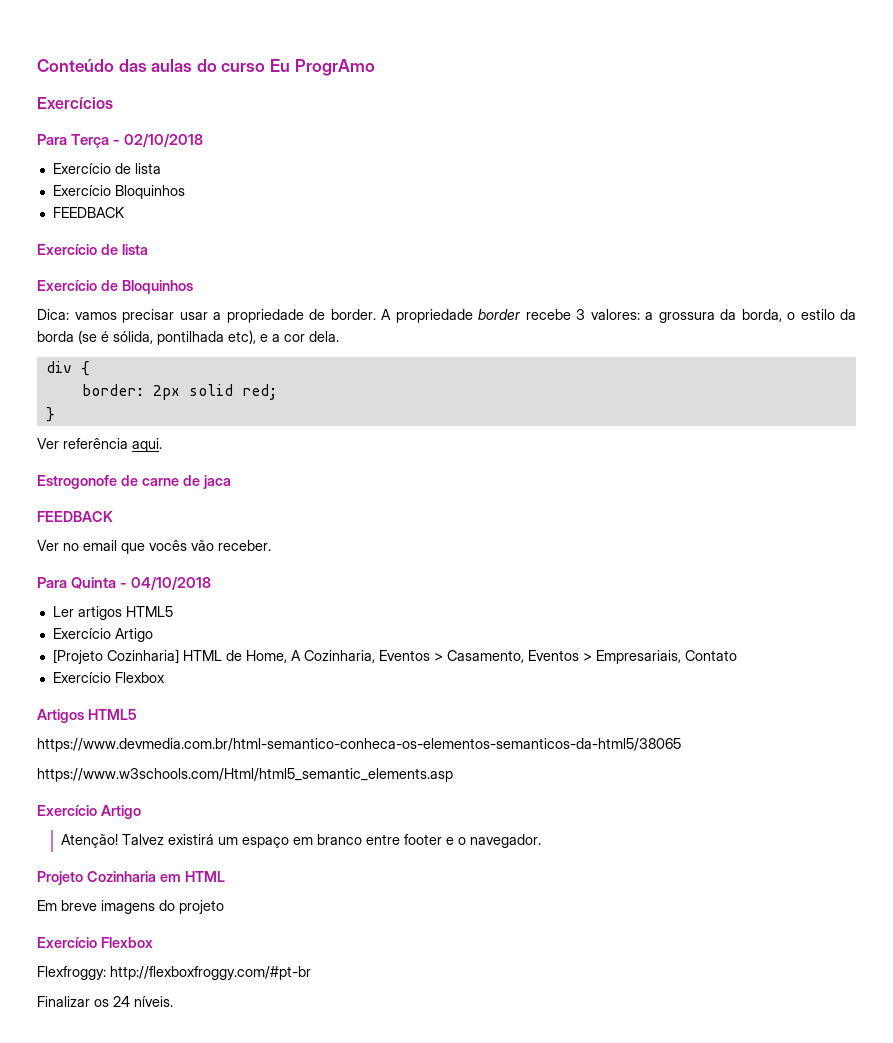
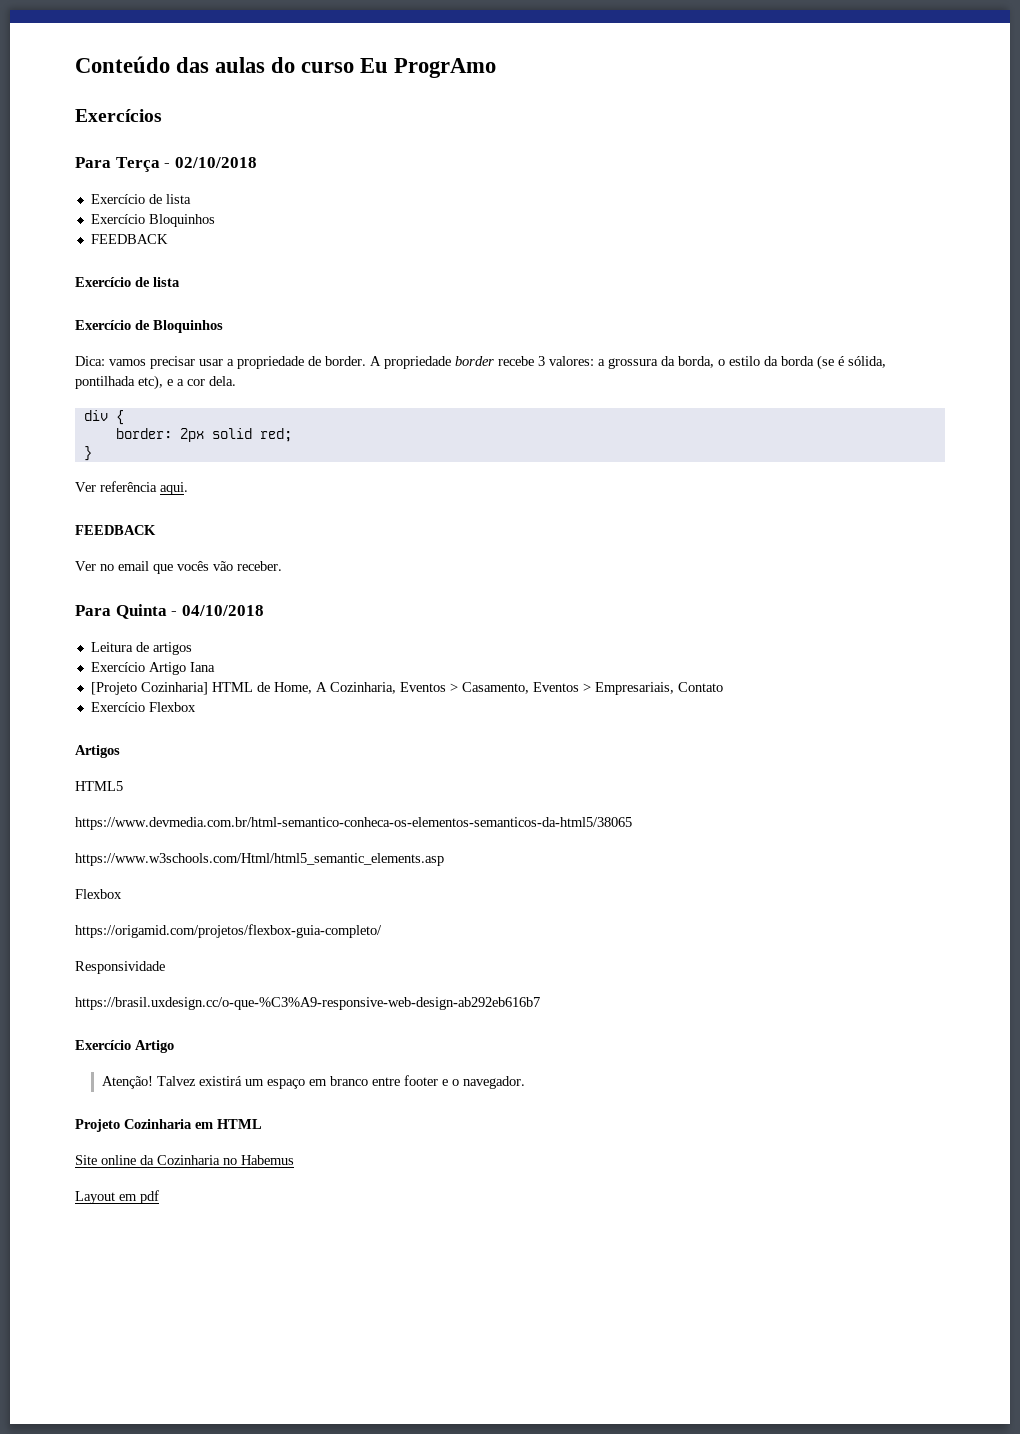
[37,475,231,489] // Estrogonofe de carne de jaca -> (188, 488) none
[52,606,74,617] Ler -> [90,642,149,652] Leitura de
[125,606,173,617] [52,628,153,642] HTML5 // Exercício Artigo -> [90,662,215,675] // Exercício Artigo Iana
(84, 716) none -> (120, 751) //
(453, 775) none -> [75,889,122,899] [75,924,382,938] [75,961,165,974] [75,997,540,1010] // Flexbox // https://origamid.com/projetos/flexbox-guia-completo/ // Responsividade // https://brasil.uxdesign.cc/o-que-%C3%A9-responsive-web-design-ab292eb616b7
[37,900,224,914] [37,937,153,948] [37,966,311,980] [37,996,173,1007] Em breve imagens do projeto // Exercício Flexbox // Flexfroggy: http://flexboxfroggy.com/#pt-br // Finalizar os 24 níveis. -> [75,1155,294,1165] [75,1190,159,1204] Site online da Cozinharia no Habemus // Layout em pdf

